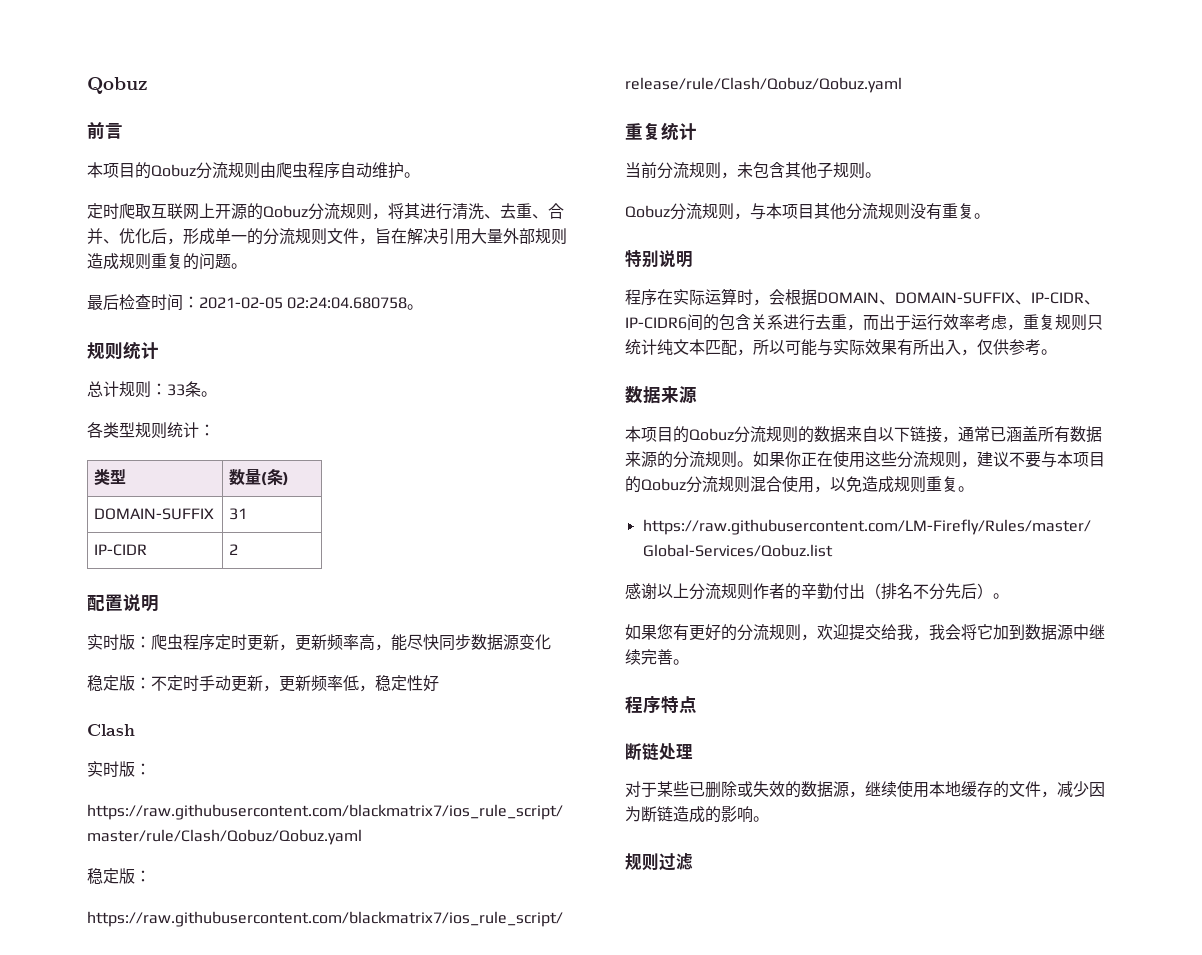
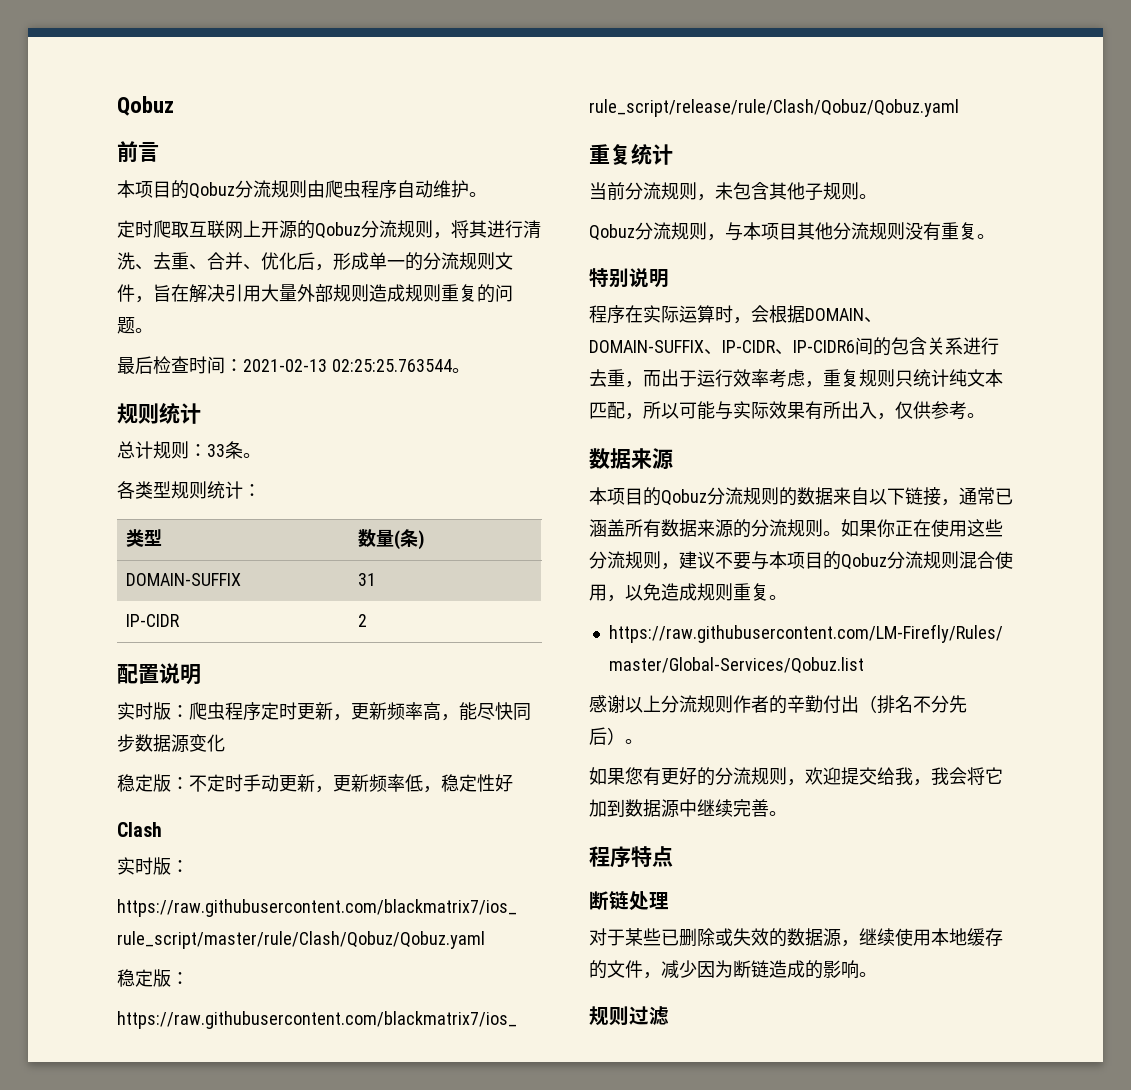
[199,297,408,309] 2021-02-05 02:24:04.680758 -> [243,359,452,372] 2021-02-13 02:25:25.763544

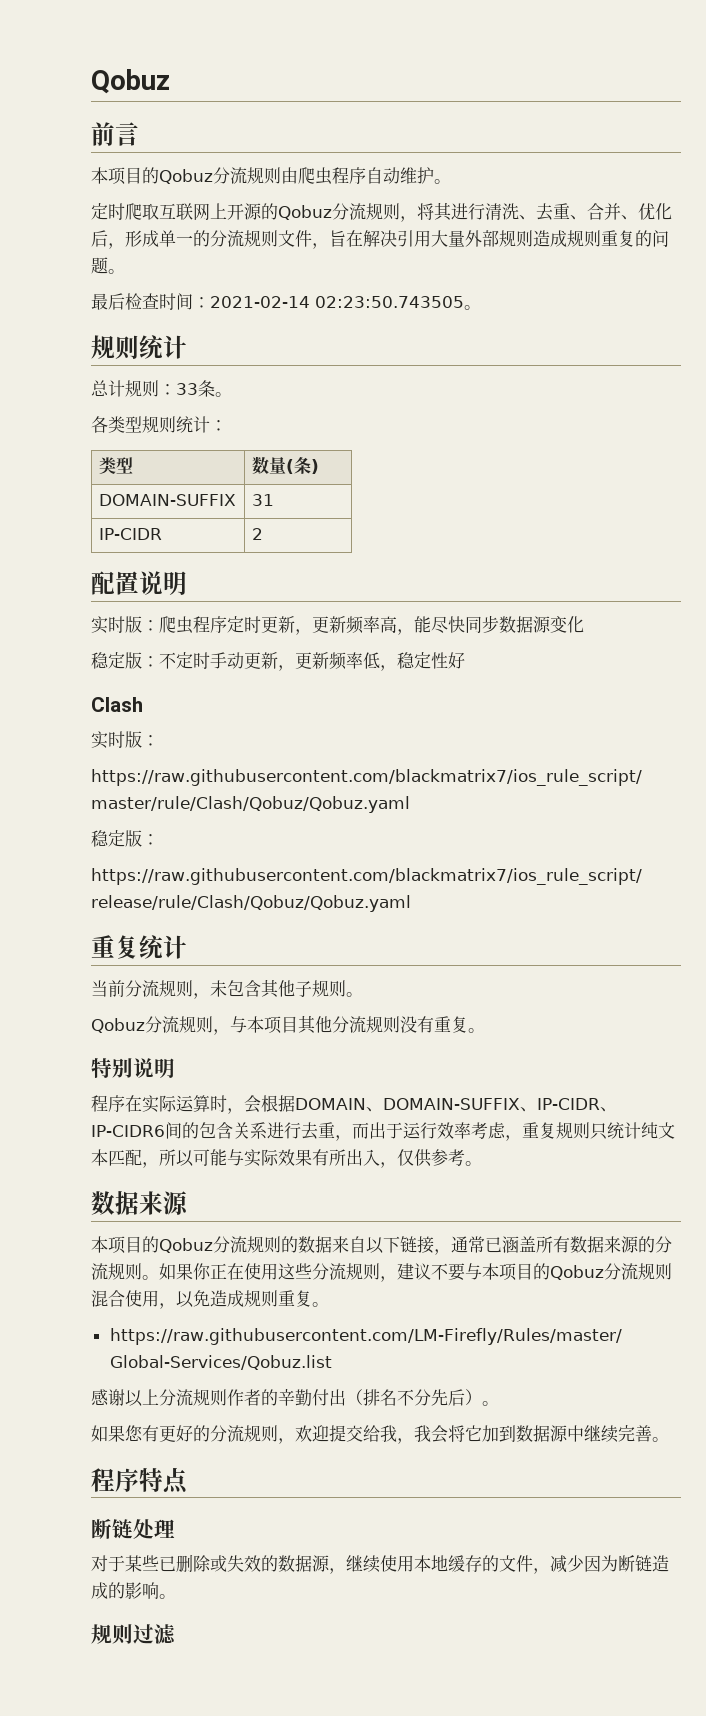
[243,359,452,372] 2021-02-13 02:25:25.763544 -> [210,296,464,308] 2021-02-14 02:23:50.743505

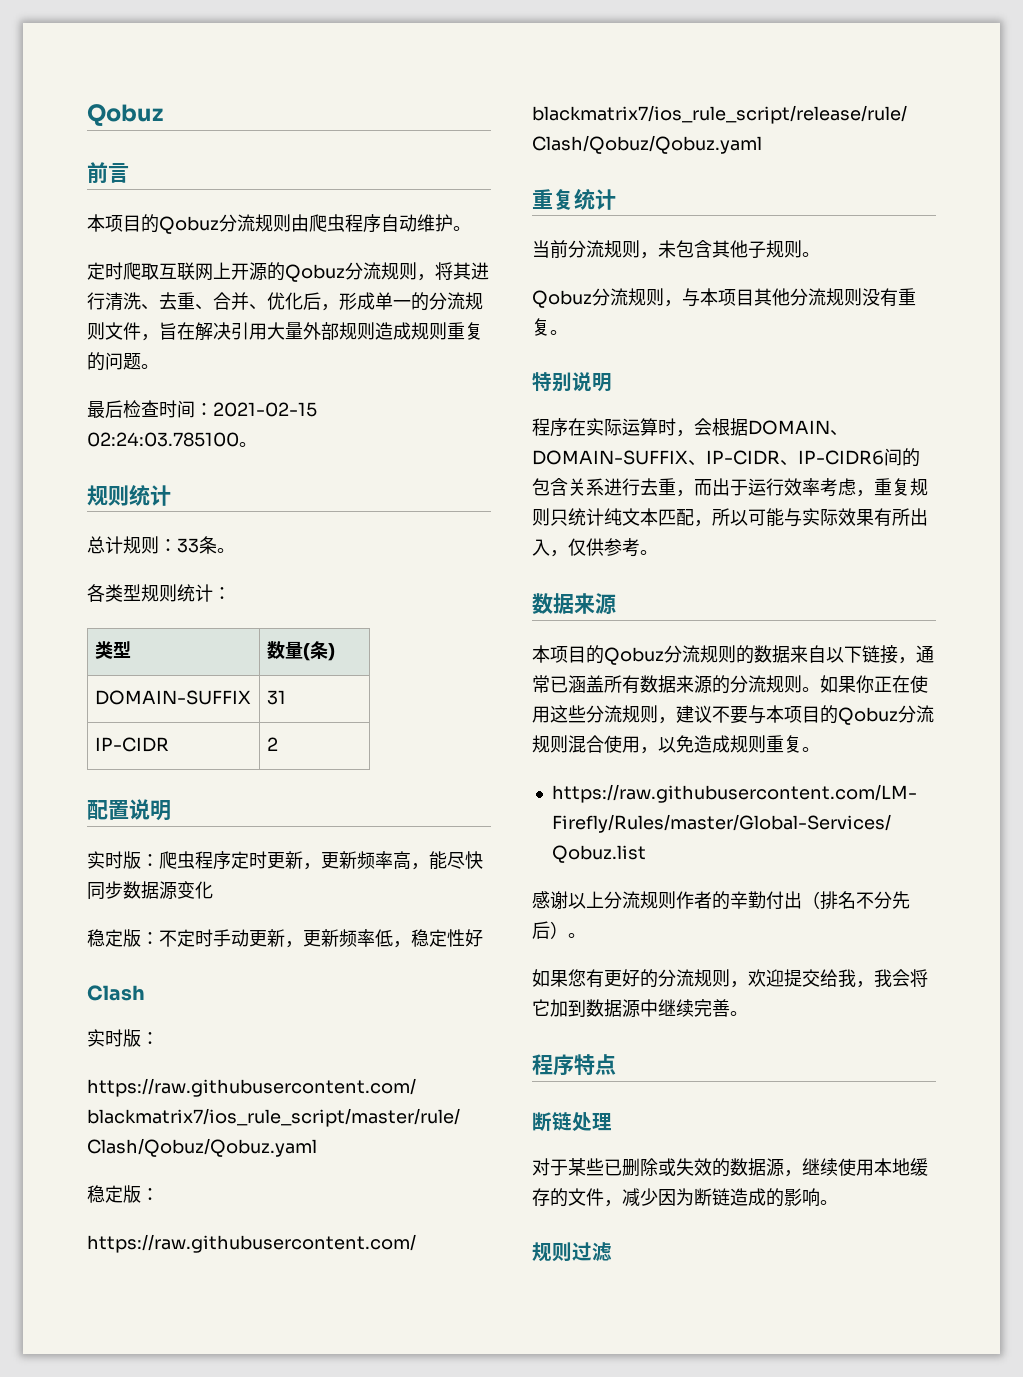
[210,296,464,308] 2021-02-14 02:23:50.743505 -> [213,402,317,417] [87,432,239,447] 2021-02-15 02:24:03.785100

